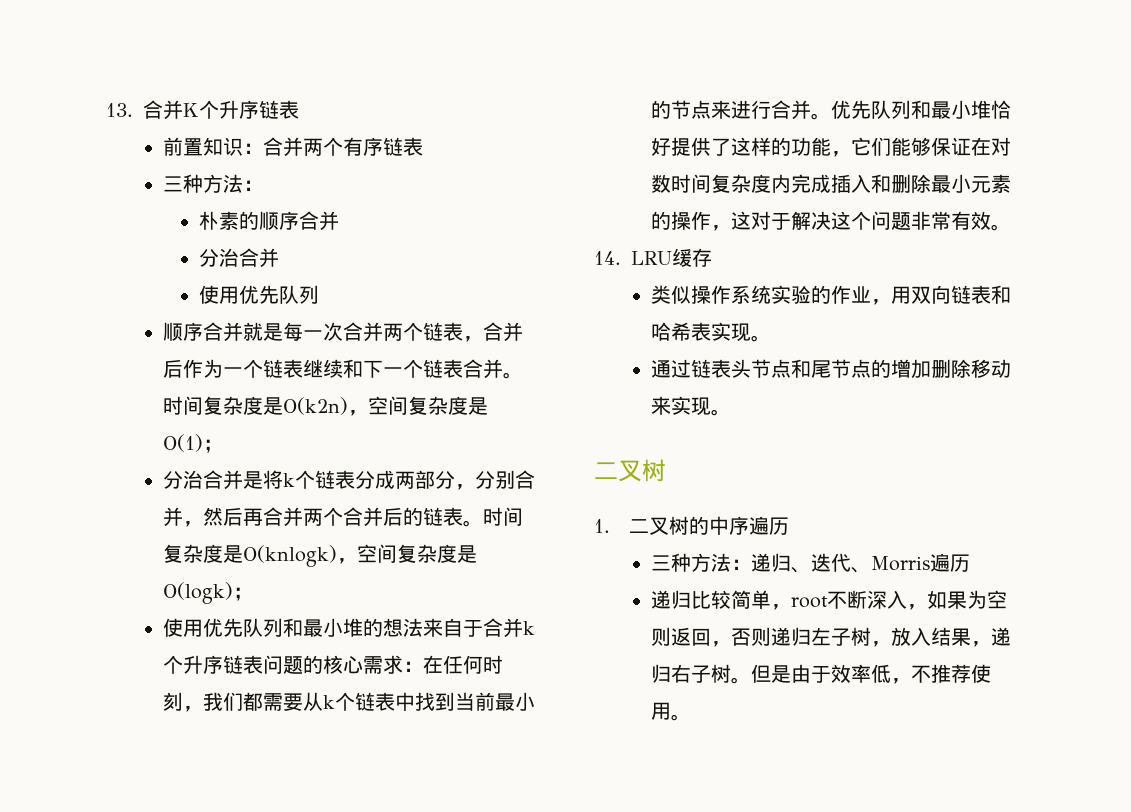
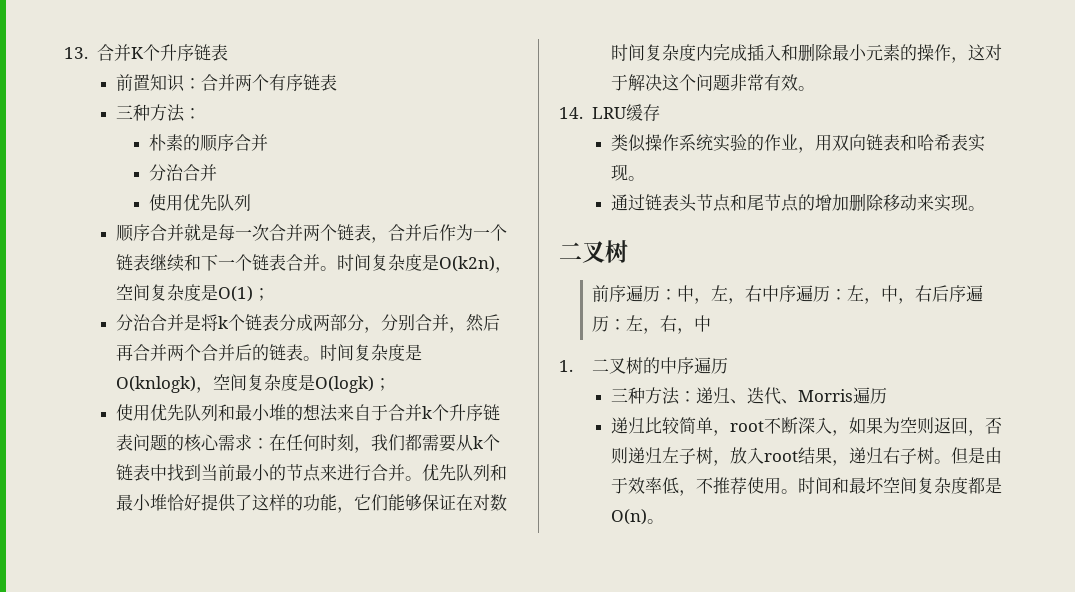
(666, 470) none -> [592,285,984,304] [592,315,712,334] // 前序遍历：中，左，右中序遍历：左，中，右后序遍历：左，右，中
(932, 636) none -> [763,451,798,462] root
(692, 717) none -> [797,477,1002,494] [610,509,664,525] 时间和最坏空间复杂度都是O(n)。

